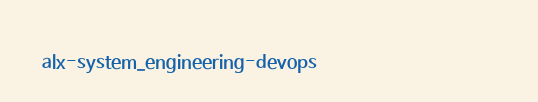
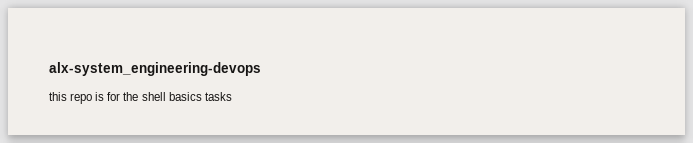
(317, 64) none -> [49,92,232,104] // this repo is for the shell basics tasks

